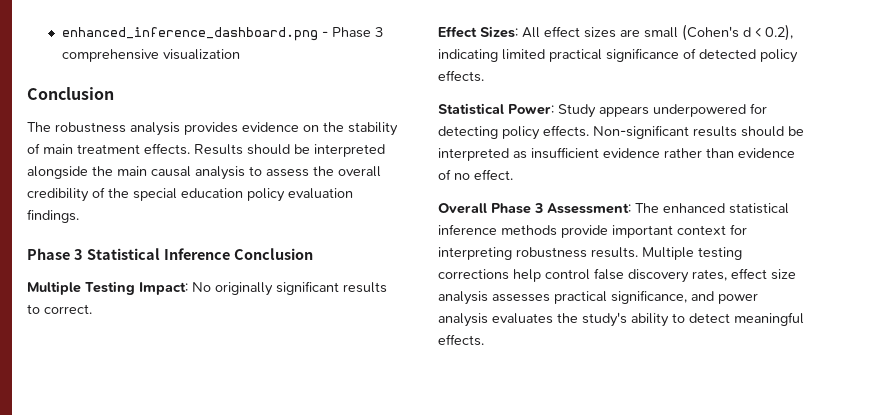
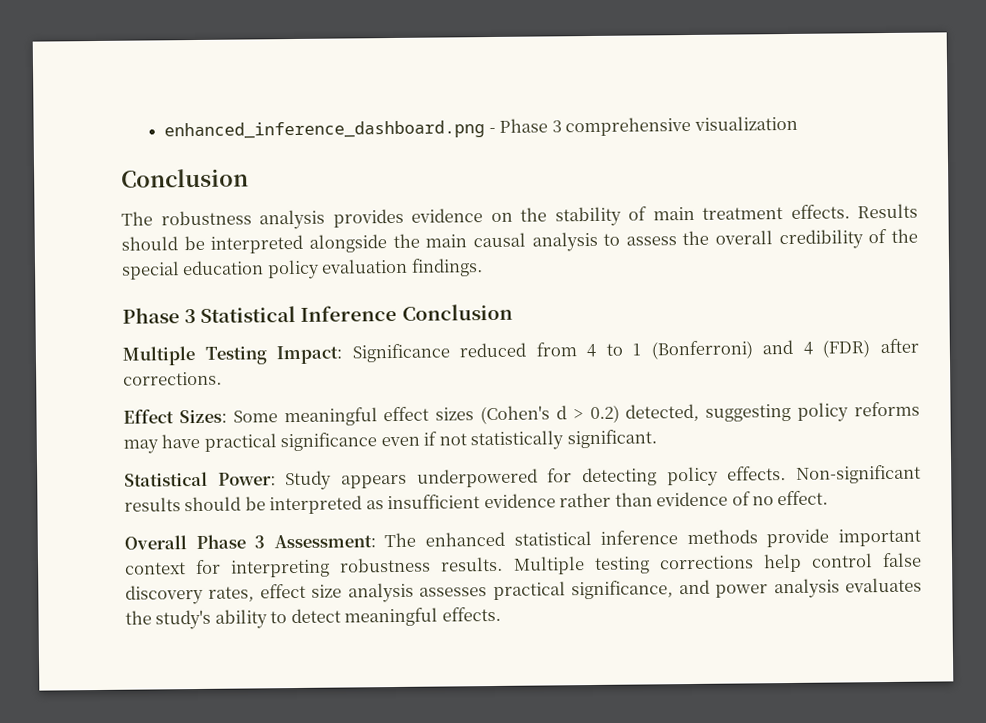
[192,281,387,296] [27,304,92,314] [438,24,793,41] [438,48,798,63] [438,70,484,82] No originally significant results to correct. // Effect Sizes: All effect sizes are small (Cohen's d < 0.2), indicating limited practical significance of detected policy effects. -> [351,338,920,363] [123,371,222,386] [123,401,920,427] [123,429,657,454] Significance reduced from 4 to 1 (Bonferroni) and 4 (FDR) after corrections. // Effect Sizes: Some meaningful effect sizes (Cohen's d > 0.2) detected, suggesting policy reforms may have practical significance even if not statistically significant.

